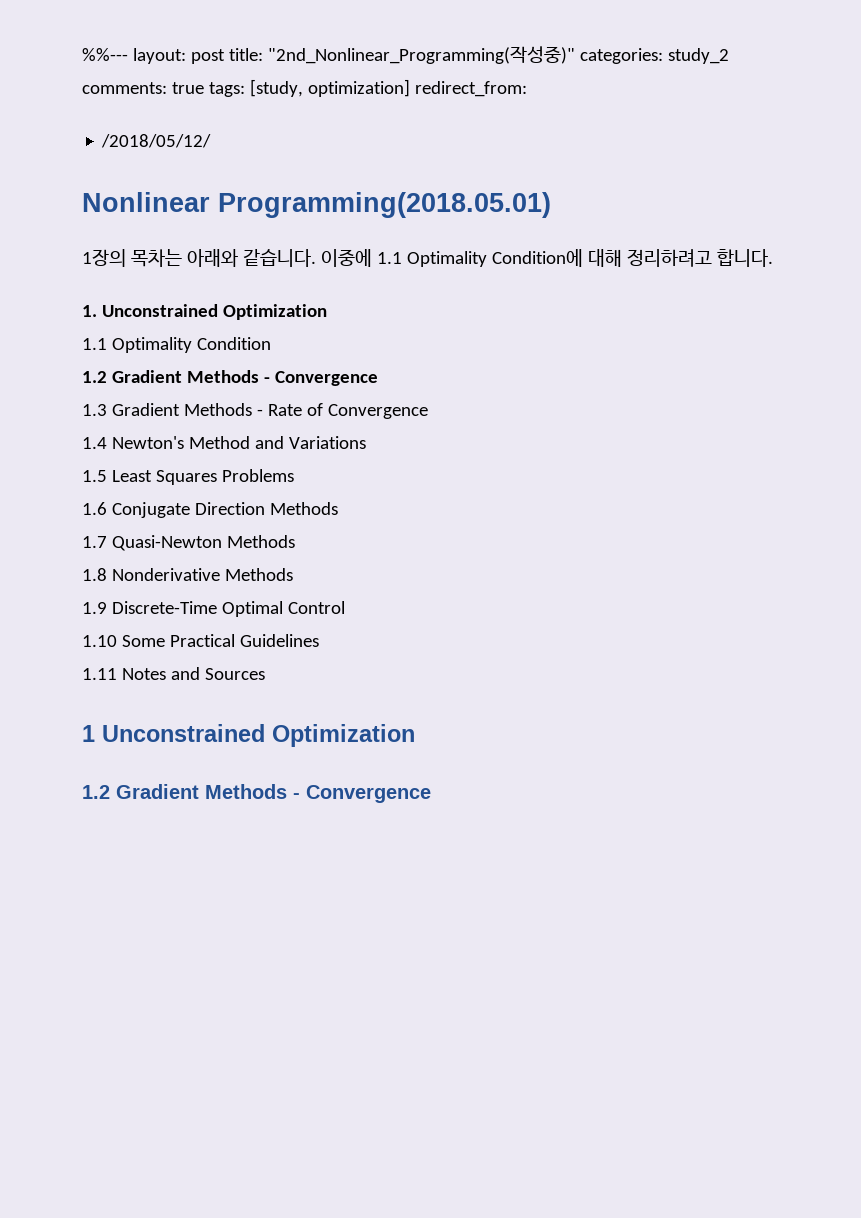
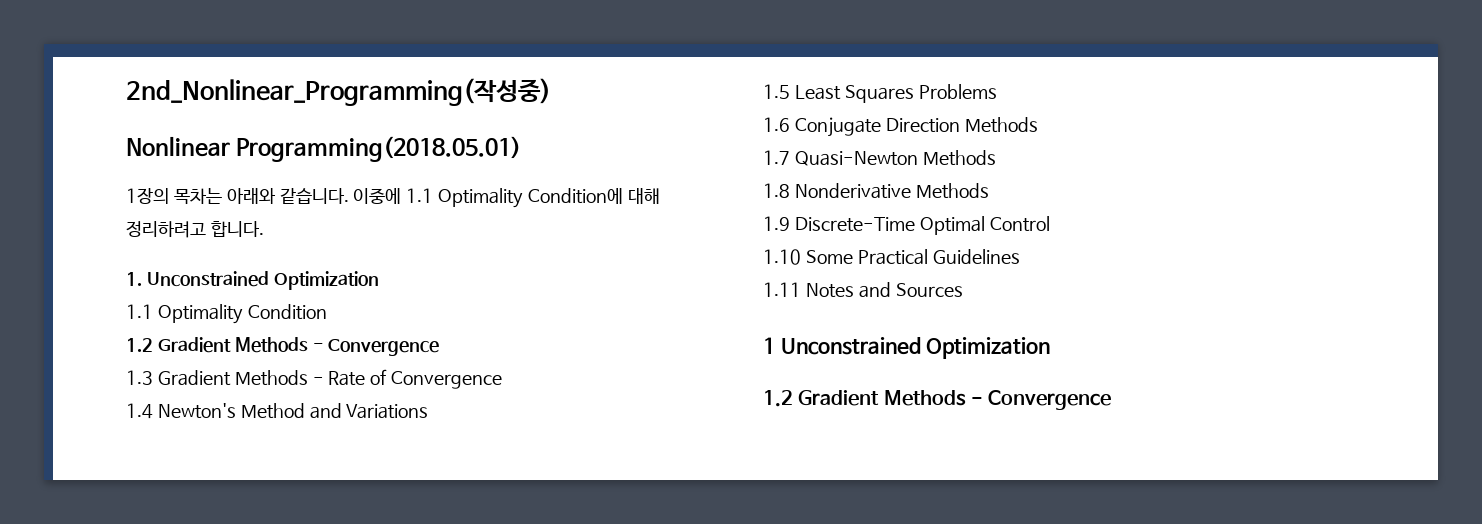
[82,46,729,64] [82,79,527,97] [101,134,212,148] %%--- layout: post title: "2nd_Nonlinear_Programming(작성중)" categories: study_2 comments: true tags: [study, optimization] redirect_from: // /2018/05/12/ -> [126,78,551,106] 2nd_Nonlinear_Programming(작성중)

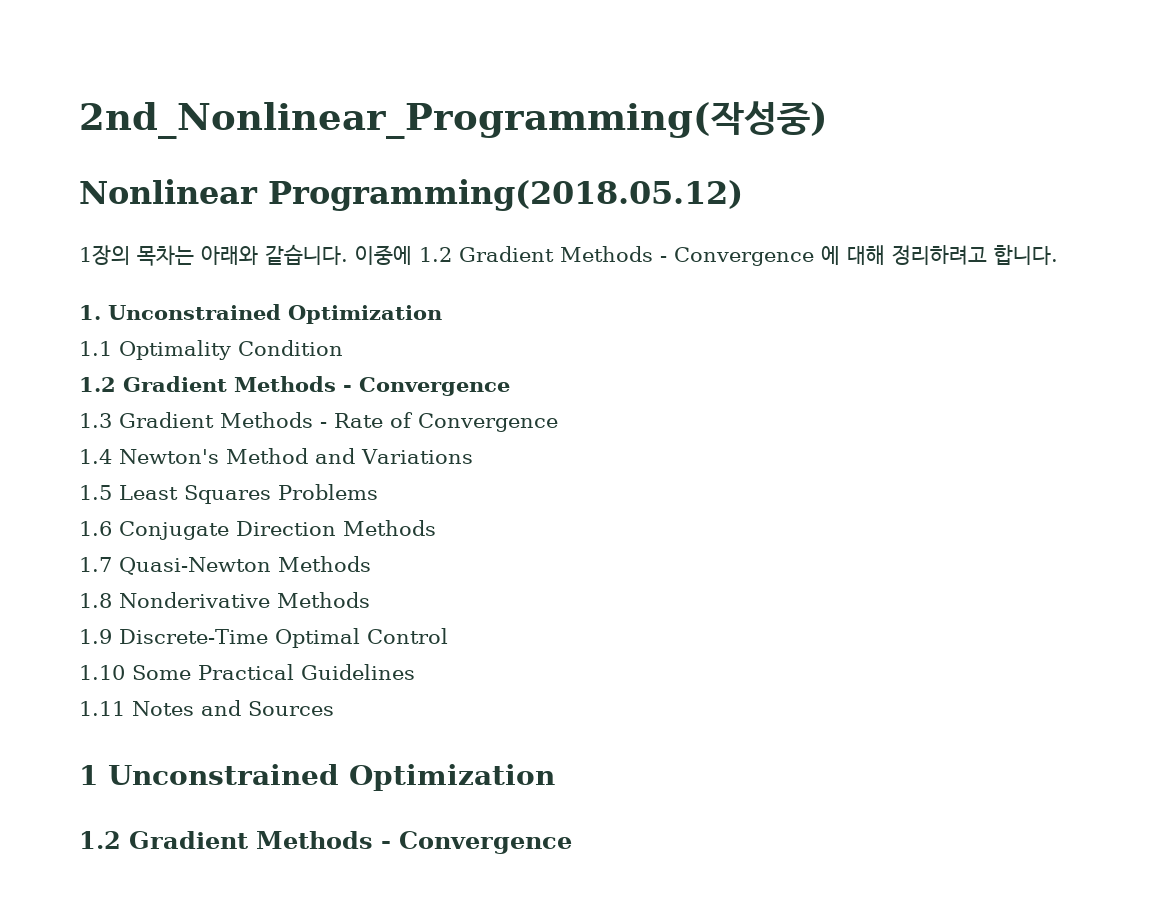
[236,136,522,162] Programming(2018.05.01) -> [268,179,743,211] Programming(2018.05.12)
[406,188,624,208] 1.1 Optimality Condition에 -> [419,246,840,266] 1.2 Gradient Methods - Convergence 에

